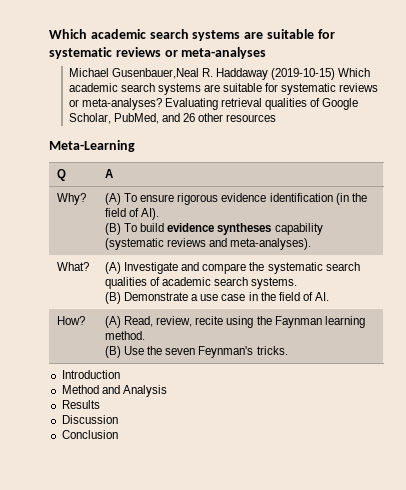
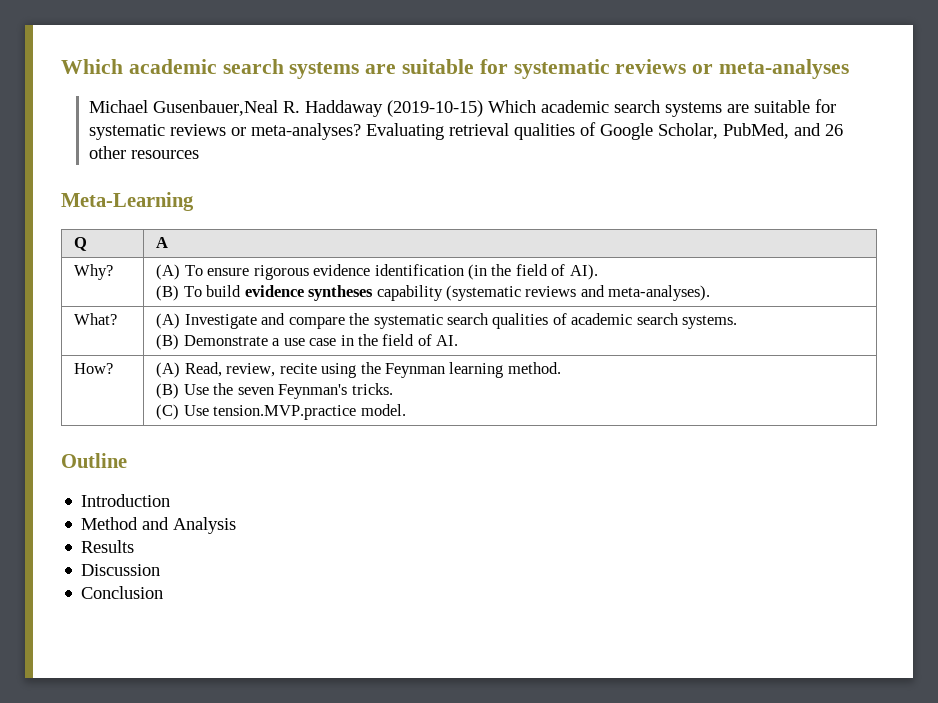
[274,316,322,328] Faynman -> [385,363,446,378] Feynman
(288, 350) none -> [156,404,406,420] [61,453,127,468] // (C) Use tension.MVP.practice model. // Outline

